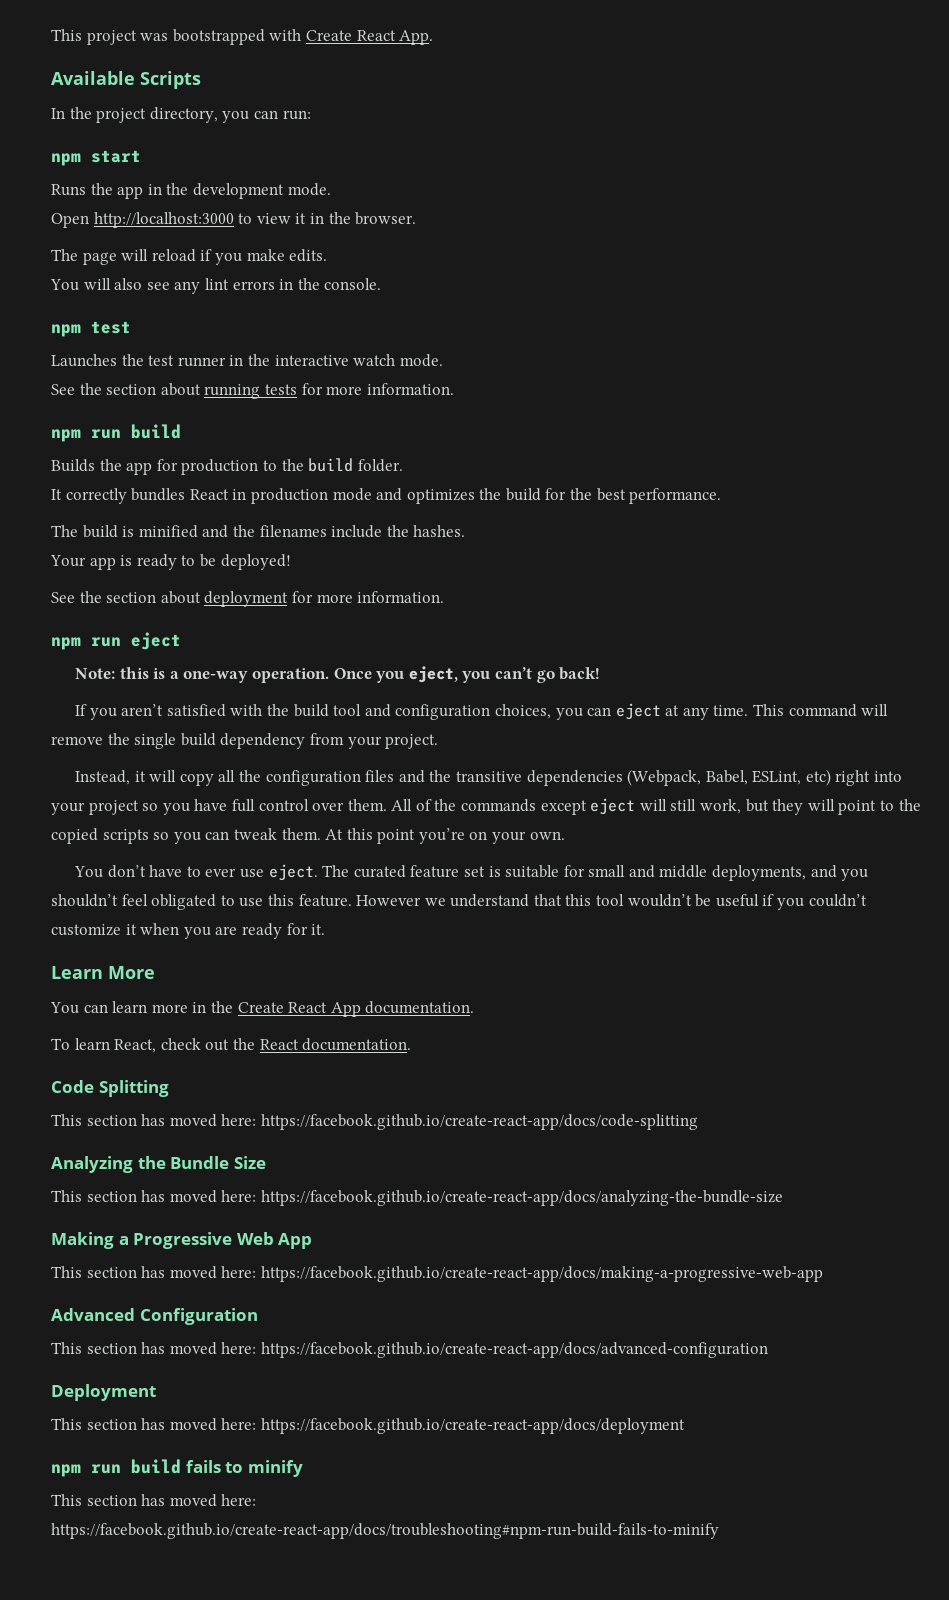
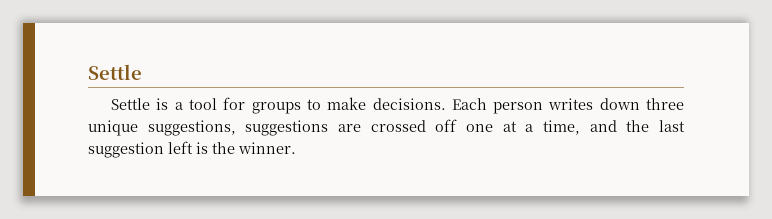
[51,29,434,45] [51,71,201,89] [51,107,311,123] [51,150,141,166] [51,183,331,199] [51,212,417,228] [51,249,328,265] [50,278,382,294] [51,321,131,337] [51,354,443,367] [51,383,454,399] [51,424,181,442] [51,458,403,475] [51,488,722,504] [51,525,466,538] [50,554,291,570] [51,591,445,607] [51,632,181,650] [75,666,601,683] [75,703,889,720] [51,733,439,749] [75,769,903,786] [51,798,921,815] [51,828,565,844] [74,864,869,881] [51,894,867,910] [51,923,326,939] [51,966,155,979] [50,1001,475,1017] [51,1038,412,1053] [51,1080,169,1097] [51,1114,698,1130] [51,1156,266,1173] [51,1190,783,1206] [51,1232,313,1249] [51,1266,823,1282] [51,1308,258,1325] [51,1342,768,1358] [51,1384,156,1401] [51,1418,685,1434] [51,1459,303,1477] [51,1494,257,1507] [51,1523,719,1539] This project was bootstrapped with Create React App. // Available Scripts // In the project directory, you can run: // npm start // Runs the app in the development mode. // Open http://localhost:3000 to view it in the browser. // The page will reload if you make edits. // You will also see any lint errors in the console. // npm test // Launches the test runner in the interactive watch mode. // See the section about running tests for more information. // npm run build // Builds the app for production to the build folder. // It correctly bundles React in production mode and optimizes the build for the best performance. // The build is minified and the filenames include the hashes. // Your app is ready to be deployed! // See the section about deployment for more information. // npm run eject // Note: this is a one-way operation. Once you eject, you can’t go back! // If you aren’t satisfied with the build tool and configuration choices, you can eject at any time. This command will remove the single build dependency from your project. // Instead, it will copy all the configuration files and the transitive dependencies (Webpack, Babel, ESLint, etc) right into your project so you have full control over them. All of the commands except eject will still work, but they will point to the copied scripts so you can tweak them. At this point you’re on your own. // You don’t have to ever use eject. The curated feature set is suitable for small and middle deployments, and you shouldn’t feel obligated to use this feature. However we understand that this tool wouldn’t be useful if you couldn’t customize it when you are ready for it. // Learn More // You can learn more in the Create React App documentation. // To learn React, check out the React documentation. // Code Splitting // This section has moved here: https://facebook.github.io/create-react-app/docs/code-splitting // Analyzing the Bundle Size // This section has moved here: https://facebook.github.io/create-react-app/docs/analyzing-the-bundle-size // Making a Progressive Web App // This section has moved here: https://facebook.github.io/create-react-app/docs/making-a-progressive-web-app // Advanced Configuration // This section has moved here: https://facebook.github.io/create-react-app/docs/advanced-configuration // Deployment // This section has moved here: https://facebook.github.io/create-react-app/docs/deployment // npm run build fails to minify // This section has moved here: https://facebook.github.io/create-react-app/docs/troubleshooting#npm-run-build-fails-to-minify -> [88,64,142,80] [111,97,684,114] [88,119,685,136] [88,141,296,158] Settle // Settle is a tool for groups to make decisions. Each person writes down three unique suggestions, suggestions are crossed off one at a time, and the last suggestion left is the winner.

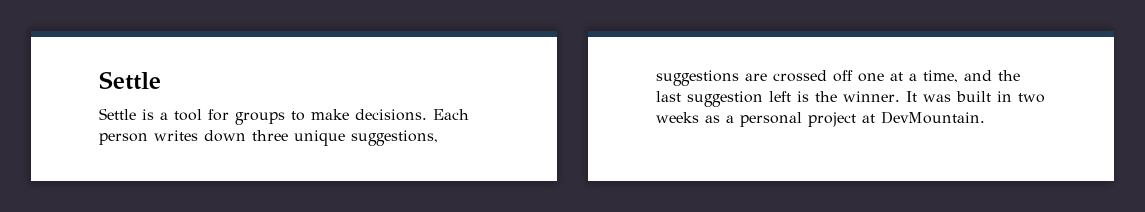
(296, 148) none -> [905,91,1045,103] [656,111,985,127] It was built in two weeks as a personal project at DevMountain.

